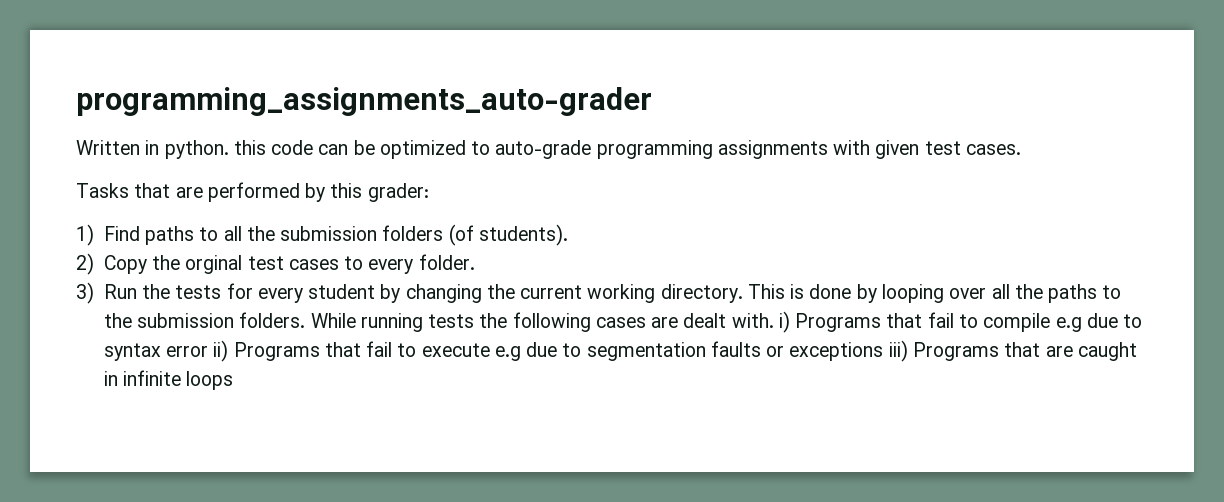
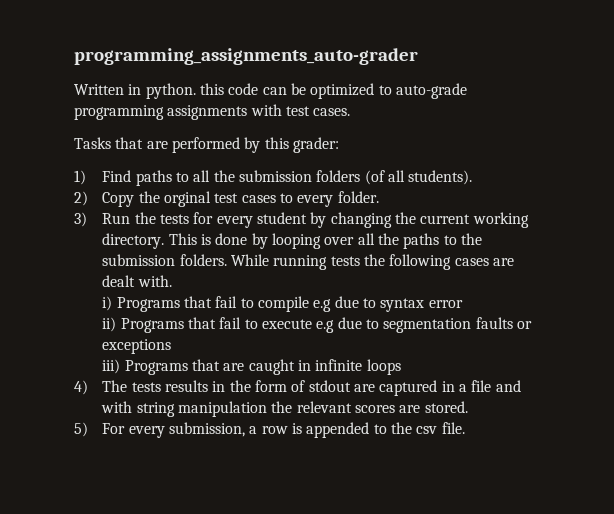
[875,140,920,159] given -> (282, 110) none
(474, 235) none -> [387,170,405,182] all
(774, 320) none -> (172, 281) //
(209, 351) none -> (463, 304) //
(884, 351) none -> (172, 346) //
(234, 380) none -> [74,380,521,396] [101,401,468,417] [74,422,465,438] // 4) The tests results in the form of stdout are captured in a file and with string manipulation the relevant scores are stored. // 5) For every submission, a row is appended to the csv file.

